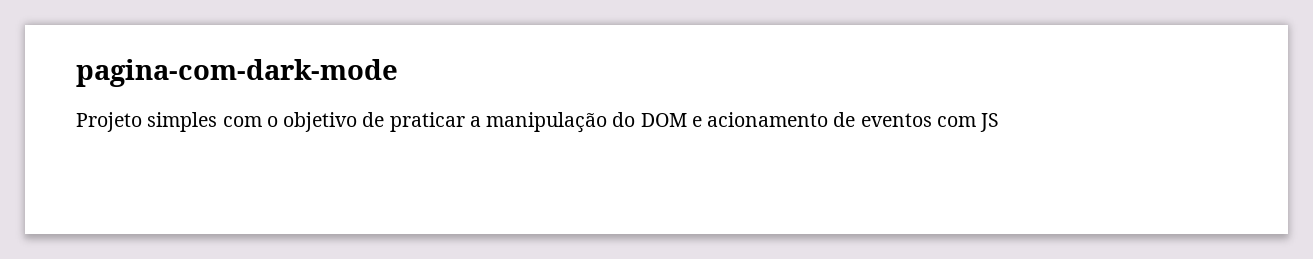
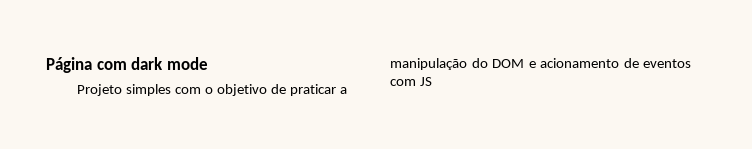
[76,59,398,87] pagina-com-dark-mode -> [46,57,208,73] Página com dark mode

